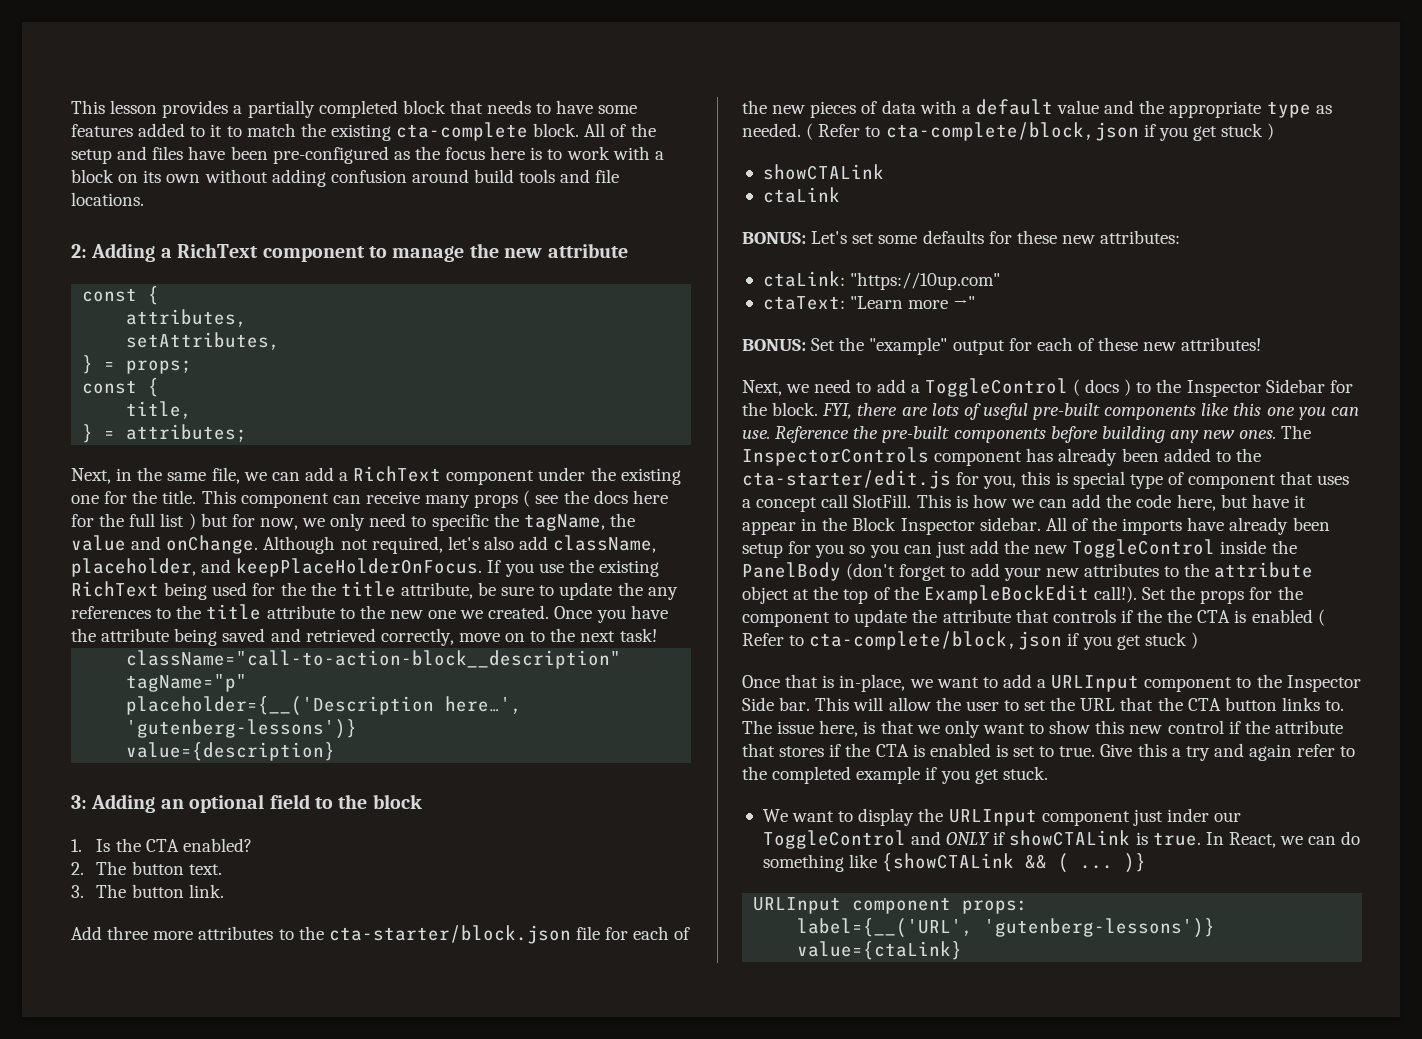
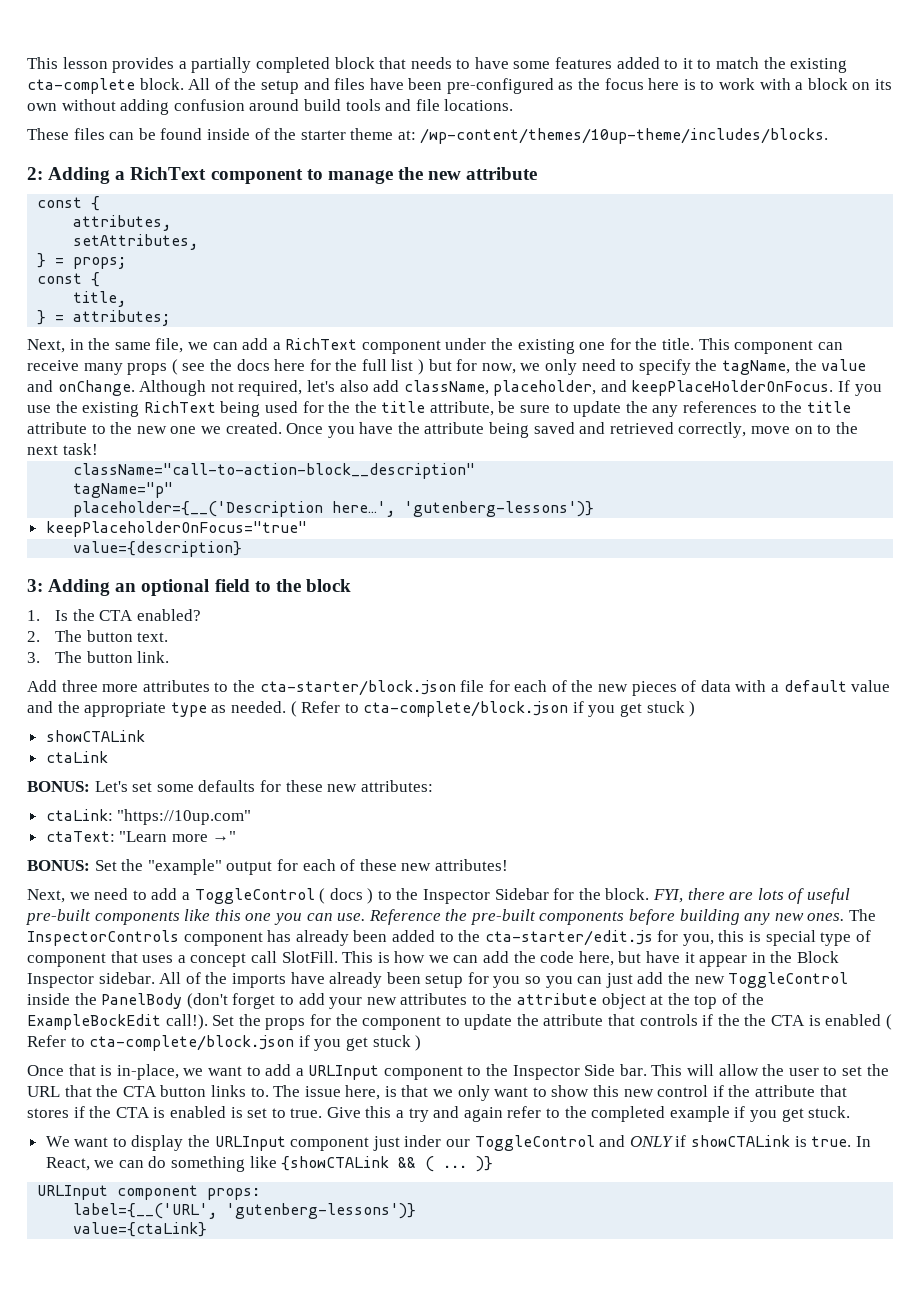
(144, 199) none -> [27,128,829,144] // These files can be found inside of the starter theme at: /wp-content/themes/10up-theme/includes/blocks.
[431,514,489,531] specific -> [638,359,691,375] specify
(358, 729) none -> [45,521,307,537] // keepPlaceholderOnFocus="true"
[885,122,1139,141] cta-complete/block,json -> [363,701,569,717] cta-complete/block.json
[809,631,1063,650] cta-complete/block,json -> [89,1035,295,1051] cta-complete/block.json

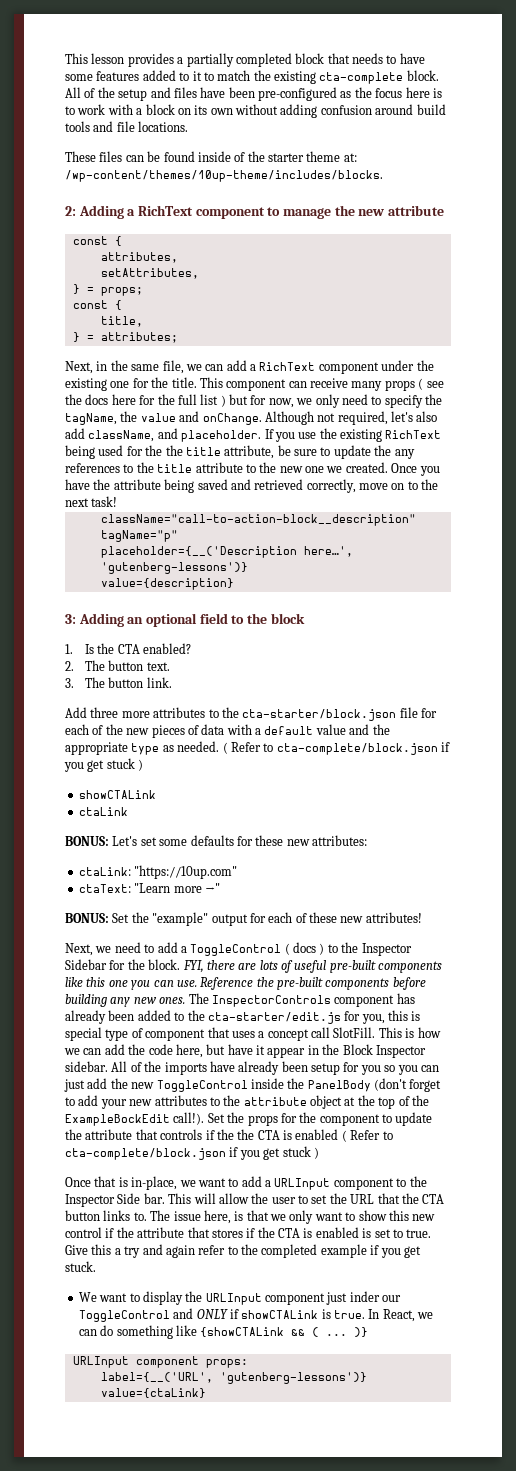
[493,380,834,396] placeholder, and keepPlaceHolderOnFocus. -> [157,428,262,442] and placeholder.
[45,521,307,537] // keepPlaceholderOnFocus="true" -> (248, 568) none

